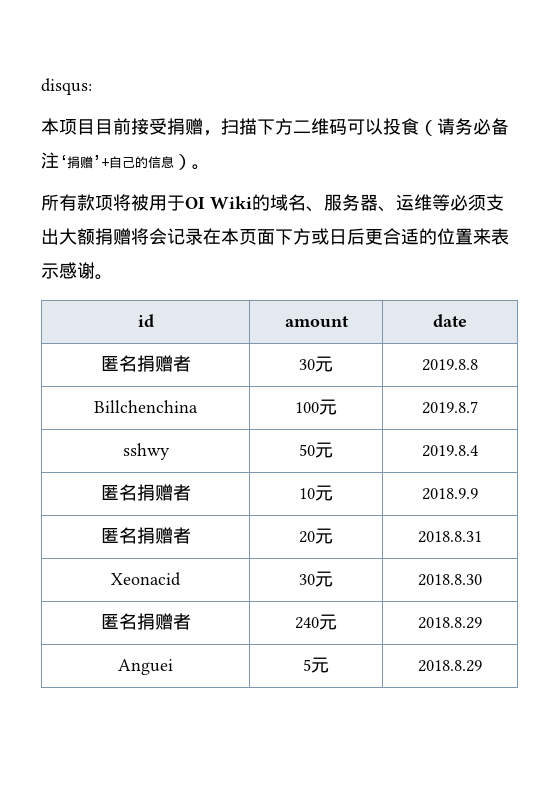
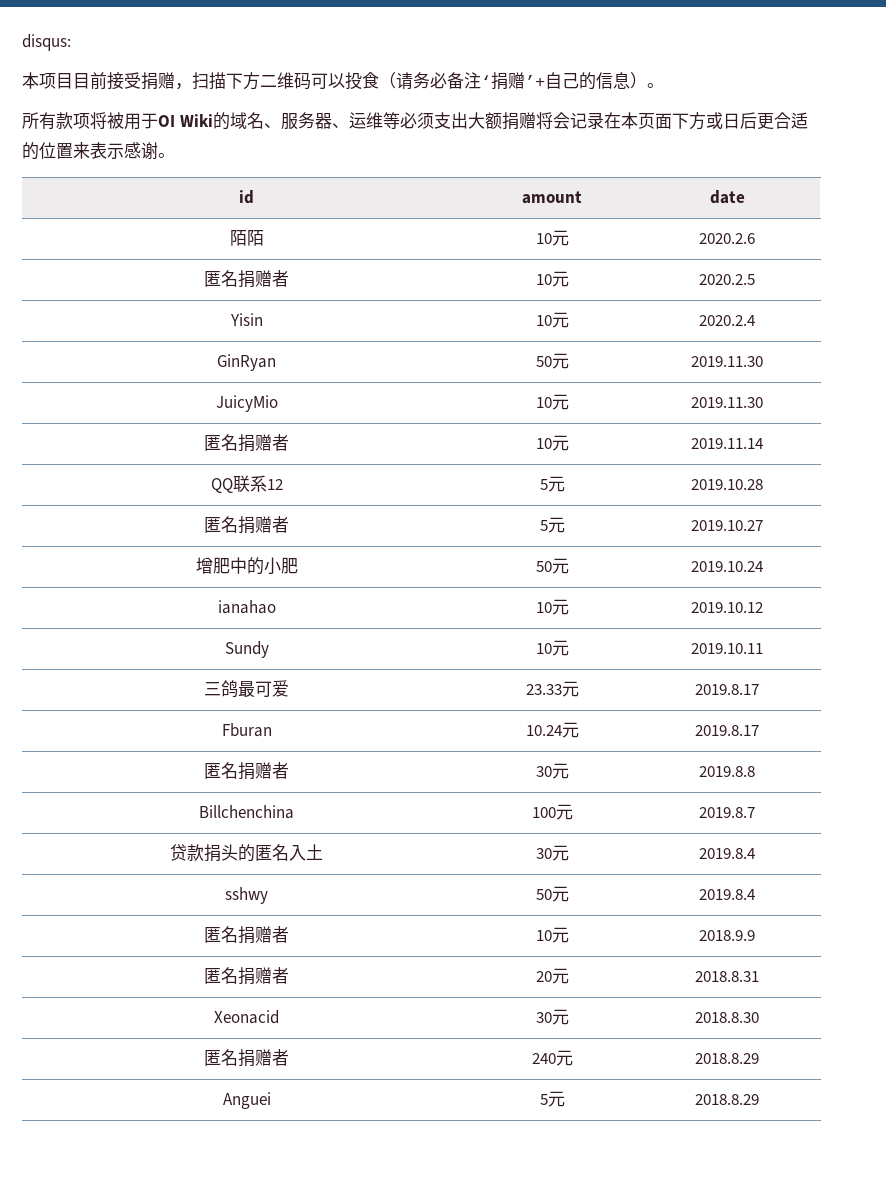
(467, 320) none -> [229,229,264,246] [535,230,569,246] [699,233,755,244] [204,270,289,288] [535,271,569,287] [699,274,755,285] [229,313,263,326] [535,312,569,328] [699,315,755,326] [217,354,276,371] [535,353,569,369] [691,356,763,367] [215,395,278,412] [535,394,569,410] [691,397,763,408] [204,434,289,452] [535,435,569,451] [691,438,763,449] [210,475,283,493] [539,476,565,492] [691,479,763,490] [204,516,289,534] [539,517,565,533] [691,520,763,531] [195,557,298,575] [535,558,569,574] [691,561,763,572] [217,600,276,614] [535,599,569,615] [691,602,763,613] [224,641,269,658] [535,640,569,656] [691,643,763,654] [204,680,289,698] [525,681,579,697] [695,684,759,695] [221,723,272,737] [525,722,579,738] [695,725,759,736] // 陌陌 | 10元 | 2020.2.6 // 匿名捐赠者 | 10元 | 2020.2.5 // Yisin | 10元 | 2020.2.4 // GinRyan | 50元 | 2019.11.30 // JuicyMio | 10元 | 2019.11.30 // 匿名捐赠者 | 10元 | 2019.11.14 // QQ联系12 | 5元 | 2019.10.28 // 匿名捐赠者 | 5元 | 2019.10.27 // 增肥中的小肥 | 50元 | 2019.10.24 // ianahao | 10元 | 2019.10.12 // Sundy | 10元 | 2019.10.11 // 三鸽最可爱 | 23.33元 | 2019.8.17 // Fburan | 10.24元 | 2019.8.17
(478, 407) none -> [170,844,323,862] [535,845,569,861] [699,848,755,859] // 贷款捐头的匿名入土 | 30元 | 2019.8.4

